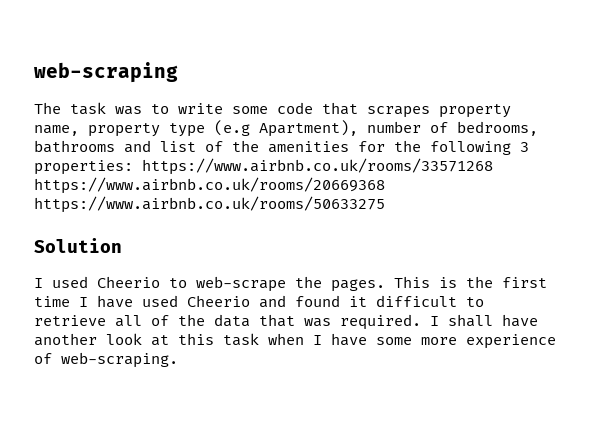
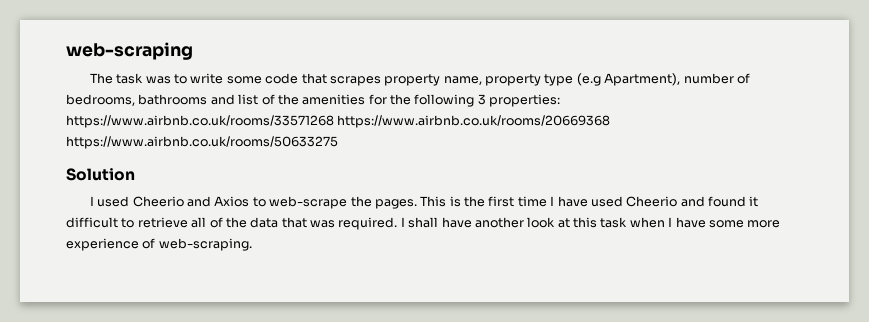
(160, 282) none -> [187,196,250,207] and Axios

